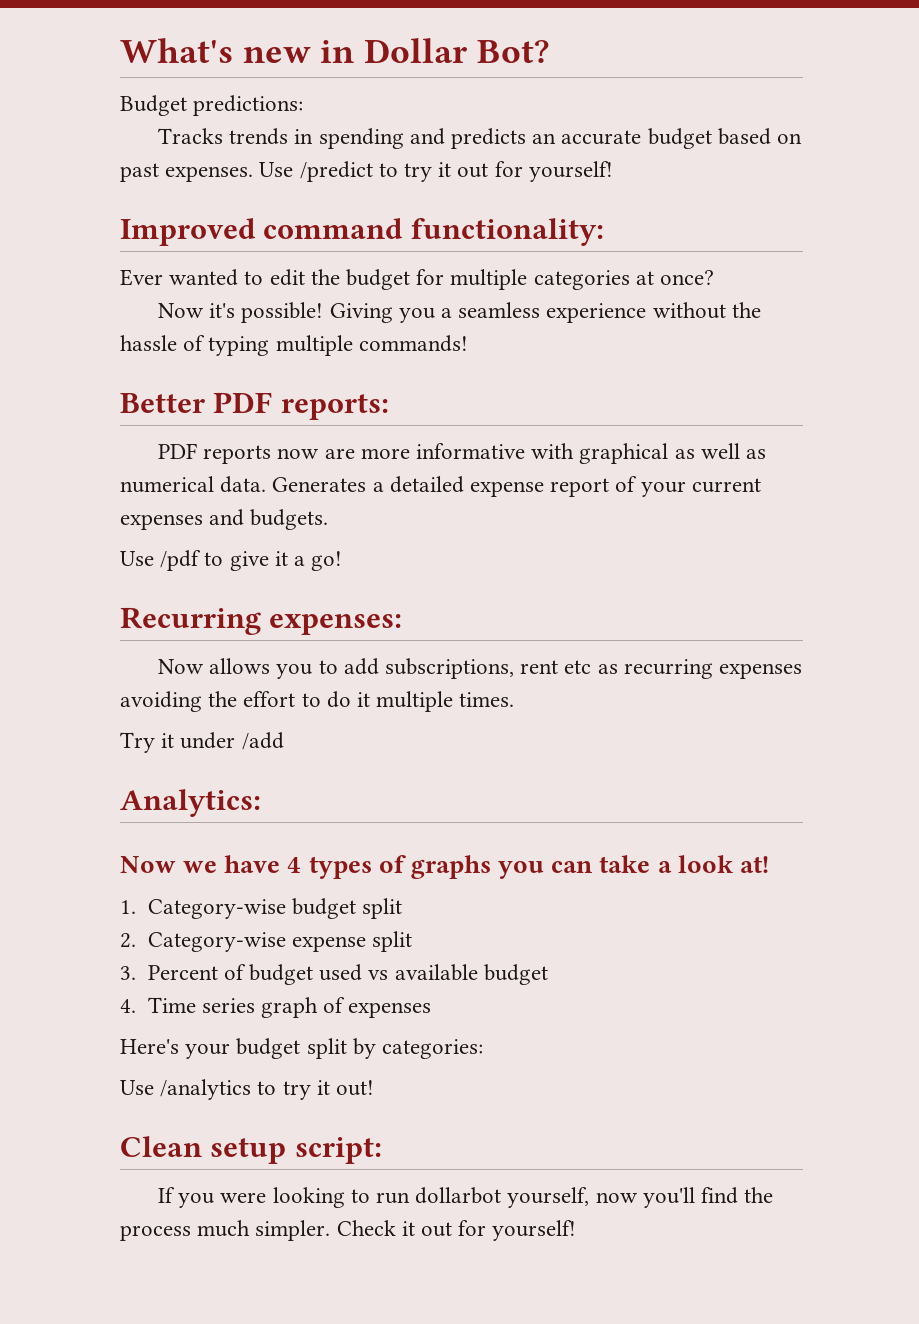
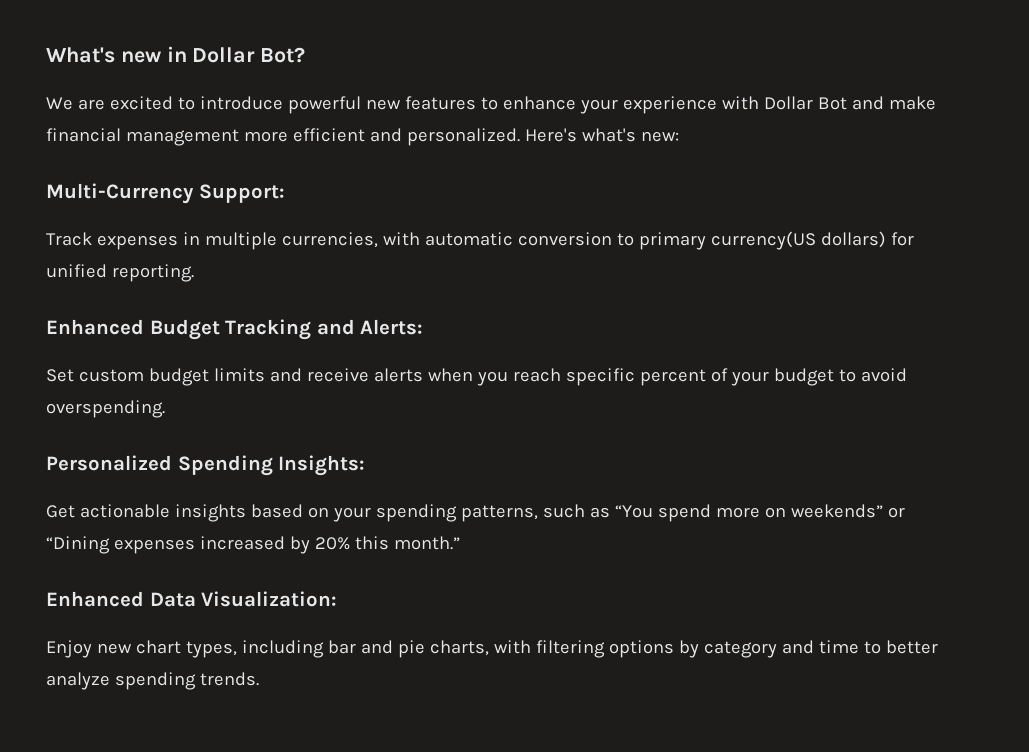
[120,95,304,116] [157,128,803,149] [120,161,613,182] [120,218,604,246] [120,269,715,290] [157,302,761,323] [120,335,468,356] [120,392,389,420] [157,443,767,464] [120,476,761,497] [120,509,329,530] [120,550,343,571] [120,607,403,635] [157,658,803,679] [120,691,515,712] [120,732,284,753] [120,789,261,817] [120,855,769,879] [120,898,402,919] [120,931,412,952] [120,964,548,985] [120,997,432,1018] [120,1038,484,1059] [120,1079,375,1100] [120,1136,382,1164] [157,1187,774,1208] [120,1220,577,1241] Budget predictions: // Tracks trends in spending and predicts an accurate budget based on past expenses. Use /predict to try it out for yourself! // Improved command functionality: // Ever wanted to edit the budget for multiple categories at once? // Now it's possible! Giving you a seamless experience without the hassle of typing multiple commands! // Better PDF reports: // PDF reports now are more informative with graphical as well as numerical data. Generates a detailed expense report of your current expenses and budgets. // Use /pdf to give it a go! // Recurring expenses: // Now allows you to add subscriptions, rent etc as recurring expenses avoiding the effort to do it multiple times. // Try it under /add // Analytics: // Now we have 4 types of graphs you can take a look at! // 1. Category-wise budget split // 2. Category-wise expense split // 3. Percent of budget used vs available budget // 4. Time series graph of expenses // Here's your budget split by categories: // Use /analytics to try it out! // Clean setup script: // If you were looking to run dollarbot yourself, now you'll find the process much simpler. Check it out for yourself! -> [46,96,936,114] [46,128,679,146] [46,183,285,204] [46,231,914,250] [46,264,194,282] [46,319,424,340] [46,368,907,386] [46,400,165,418] [46,455,366,476] [46,504,905,522] [46,536,460,554] [46,591,338,607] [46,640,938,658] [46,672,259,690] We are excited to introduce powerful new features to enhance your experience with Dollar Bot and make financial management more efficient and personalized. Here's what's new: // Multi-Currency Support: // Track expenses in multiple currencies, with automatic conversion to primary currency(US dollars) for unified reporting. // Enhanced Budget Tracking and Alerts: // Set custom budget limits and receive alerts when you reach specific percent of your budget to avoid overspending. // Personalized Spending Insights: // Get actionable insights based on your spending patterns, such as “You spend more on weekends” or “Dining expenses increased by 20% this month.” // Enhanced Data Visualization: // Enjoy new chart types, including bar and pie charts, with filtering options by category and time to better analyze spending trends.

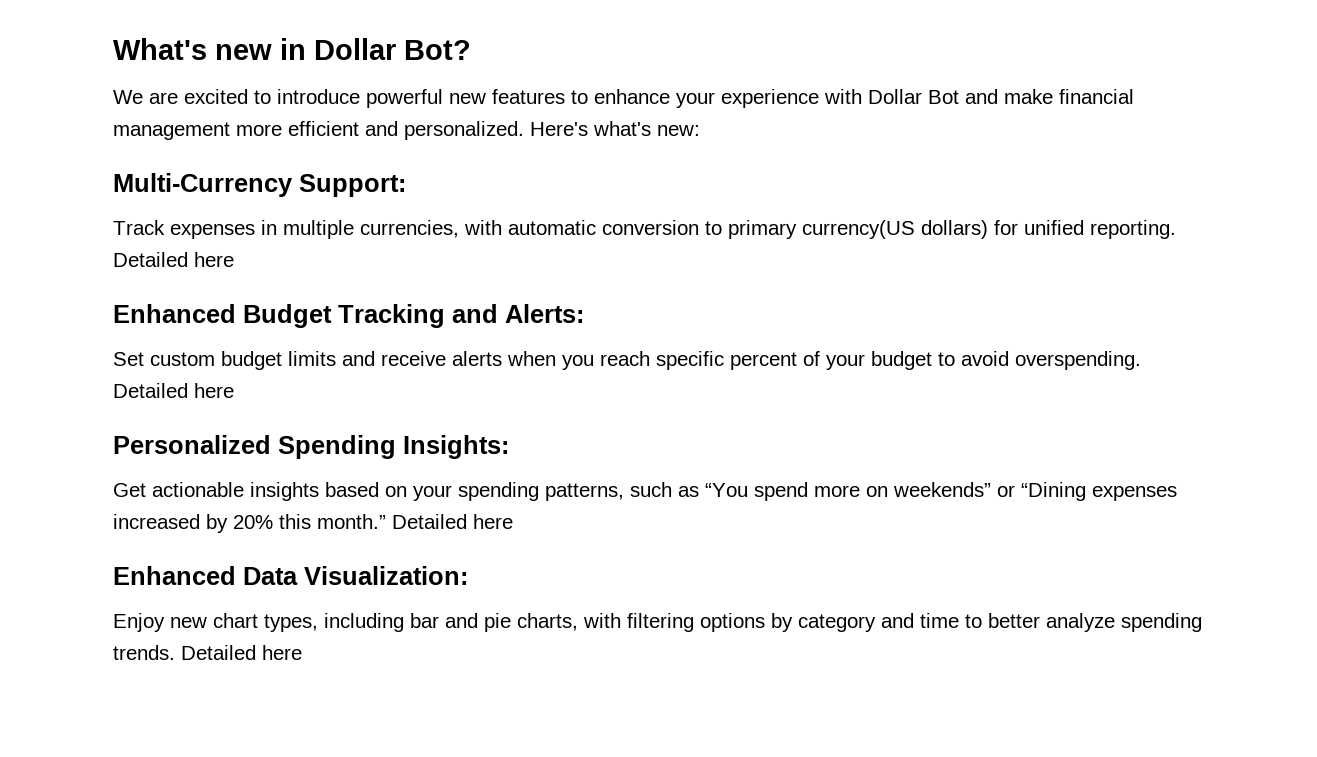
(194, 273) none -> [113,252,234,267] Detailed here
(165, 409) none -> [113,383,234,398] Detailed here
(460, 543) none -> [392,514,513,529] Detailed here
(259, 679) none -> [181,645,302,660] Detailed here

